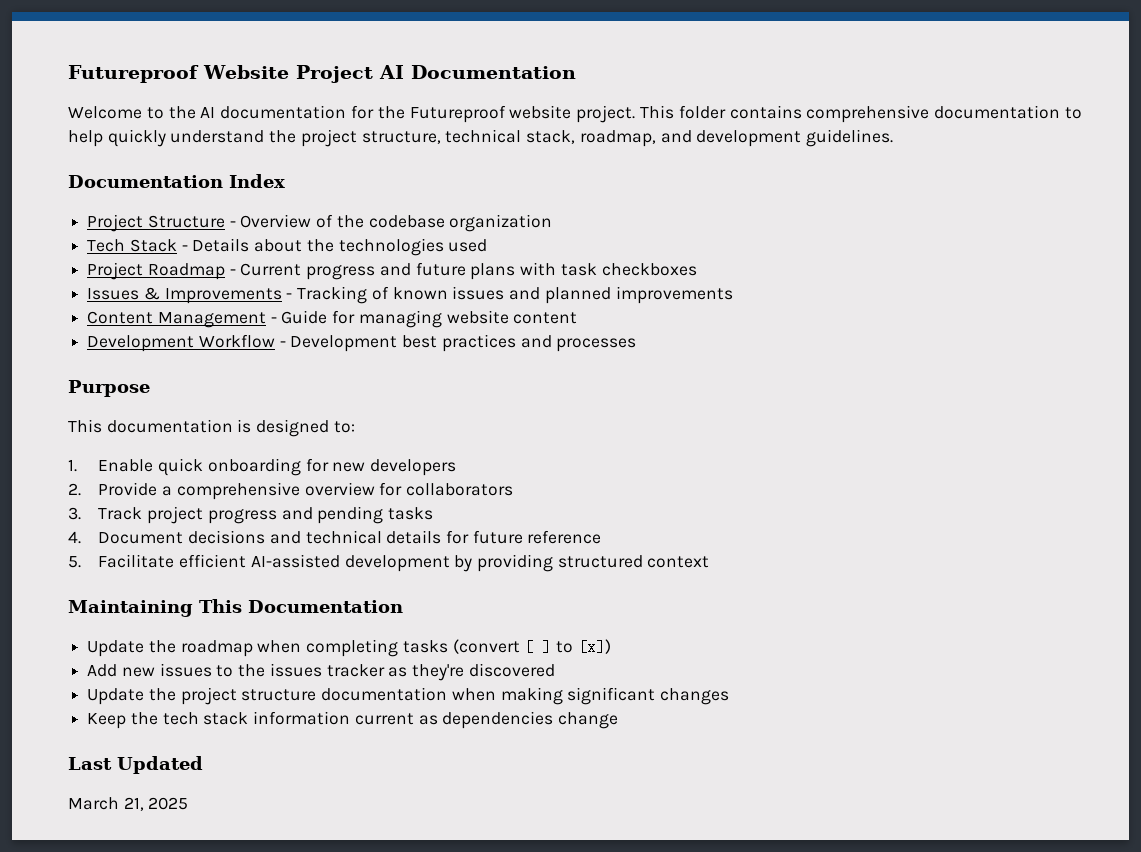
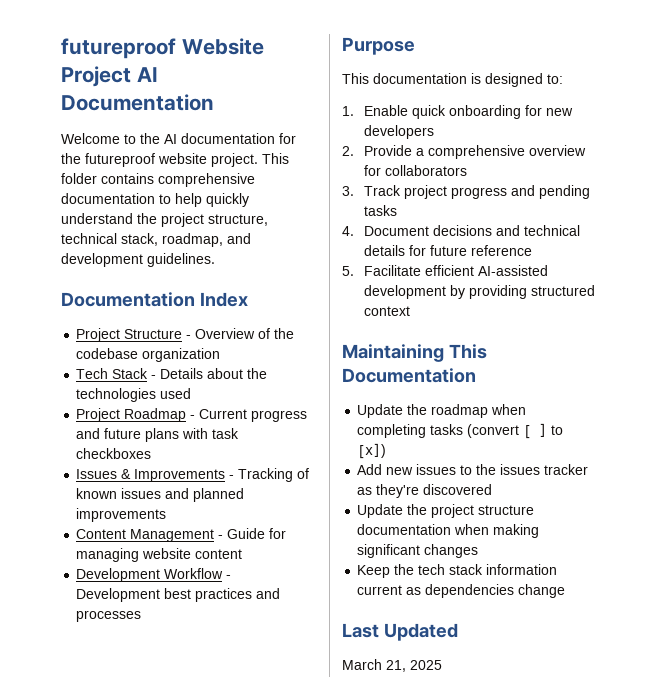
[68,65,199,83] Futureproof -> [61,38,176,59] futureproof
[409,105,506,123] Futureproof -> [85,153,155,167] futureproof

